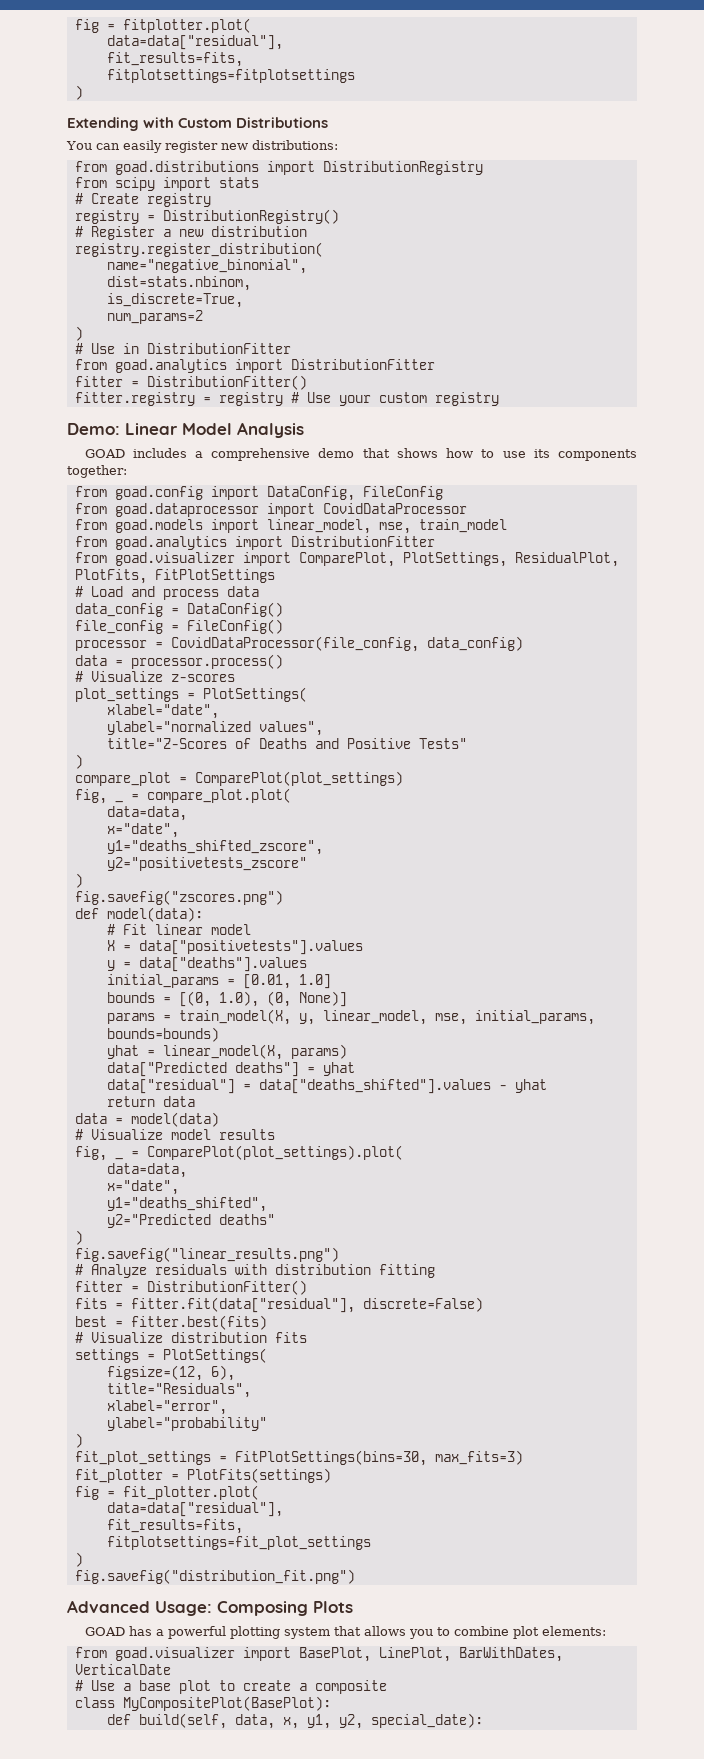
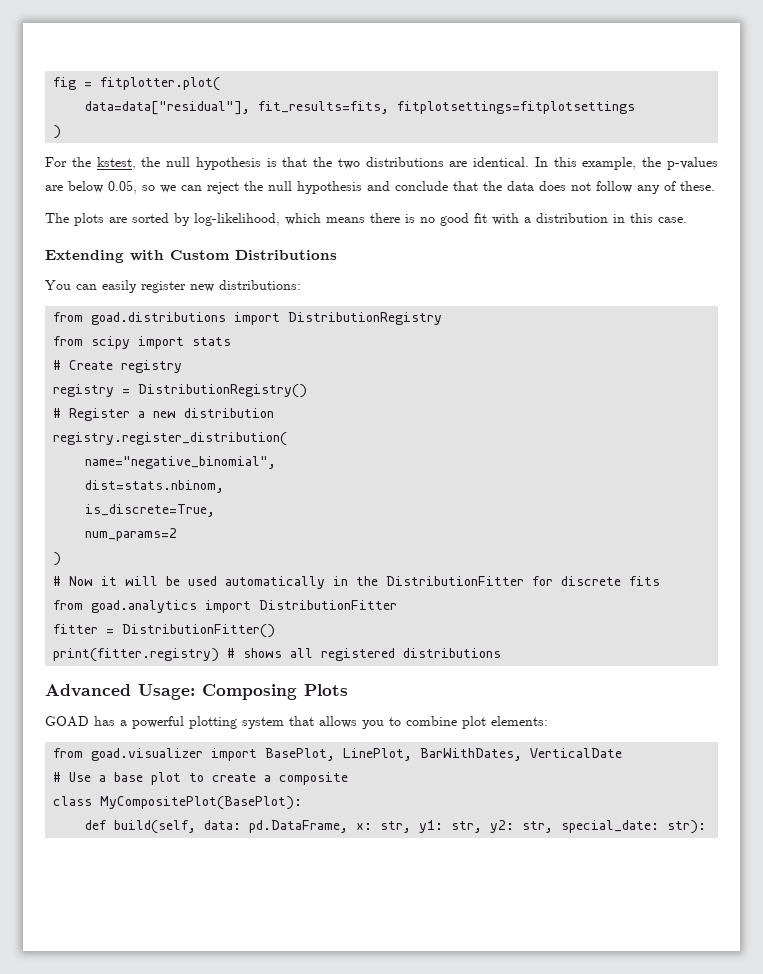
[106,52,243,67] // fit_results=fits, // -> [258,101,390,114] fit_results=fits,
(83, 92) none -> [45,157,718,170] [45,180,715,194] [45,213,687,226] // For the kstest, the null hypothesis is that the two distributions are identical. In this example, the p-values are below 0.05, so we can reject the null hypothesis and conclude that the data does not follow any of these. // The plots are sorted by log-likelihood, which means there is no good fit with a distribution in this case.
[90,343,291,354] Use in DistributionFitter -> [69,576,661,589] Now it will be used automatically in the DistributionFitter for discrete fits
[74,392,499,406] [67,422,304,438] [84,448,637,461] [67,465,127,478] [74,486,443,501] [74,503,467,517] [74,519,507,534] [74,536,435,550] [74,552,619,567] [74,569,275,584] [74,586,259,600] [74,602,283,617] [74,619,283,634] [74,636,523,652] [74,654,283,669] [74,671,235,682] [74,687,307,702] [106,704,219,719] [106,721,323,736] [106,738,467,749] [74,754,83,769] [74,771,403,786] [74,789,123,804] [130,788,291,803] [106,806,187,821] [106,823,179,838] [106,840,323,855] [106,857,307,871] [74,873,83,888] [74,890,283,905] [74,907,203,922] [106,924,251,935] [106,940,363,955] [106,957,307,972] [106,974,331,989] [106,991,347,1007] [106,1009,595,1025] [106,1027,219,1042] [106,1044,347,1060] [106,1062,355,1077] [106,1079,547,1094] [106,1096,195,1107] [74,1112,219,1127] [74,1129,275,1140] [74,1146,123,1161] [130,1145,403,1160] [106,1163,187,1178] [106,1180,179,1195] [106,1197,267,1212] [106,1214,275,1228] [74,1230,83,1245] [74,1247,339,1262] [74,1264,435,1278] [74,1280,307,1295] [74,1297,483,1313] [74,1315,267,1330] [74,1332,307,1343] [74,1348,267,1363] [106,1365,235,1381] [106,1383,251,1398] [106,1400,227,1415] [106,1417,267,1431] [74,1433,83,1448] [74,1450,523,1466] [74,1468,331,1483] [74,1485,259,1500] [106,1502,283,1517] [106,1519,243,1534] [106,1536,371,1550] [74,1552,83,1567] [74,1569,355,1584] fitter.registry = registry # Use your custom registry // Demo: Linear Model Analysis // GOAD includes a comprehensive demo that shows how to use its components together: // from goad.config import DataConfig, FileConfig // from goad.dataprocessor import CovidDataProcessor // from goad.models import linear_model, mse, train_model // from goad.analytics import DistributionFitter // from goad.visualizer import ComparePlot, PlotSettings, ResidualPlot, PlotFits, FitPlotSettings // # Load and process data // data_config = DataConfig() // file_config = FileConfig() // processor = CovidDataProcessor(file_config, data_config) // data = processor.process() // # Visualize z-scores // plot_settings = PlotSettings( // xlabel="date", // ylabel="normalized values", // title="Z-Scores of Deaths and Positive Tests" // ) // compare_plot = ComparePlot(plot_settings) // fig, _ = compare_plot.plot( // data=data, // x="date", // y1="deaths_shifted_zscore", // y2="positivetests_zscore" // ) // fig.savefig("zscores.png") // def model(data): // # Fit linear model // X = data["positivetests"].values // y = data["deaths"].values // initial_params = [0.01, 1.0] // bounds = [(0, 1.0), (0, None)] // params = train_model(X, y, linear_model, mse, initial_params, bounds=bounds) // yhat = linear_model(X, params) // data["Predicted deaths"] = yhat // data["residual"] = data["deaths_shifted"].values - yhat // return data // data = model(data) // # Visualize model results // fig, _ = ComparePlot(plot_settings).plot( // data=data, // x="date", // y1="deaths_shifted", // y2="Predicted deaths" // ) // fig.savefig("linear_results.png") // # Analyze residuals with distribution fitting // fitter = DistributionFitter() // fits = fitter.fit(data["residual"], discrete=False) // best = fitter.best(fits) // # Visualize distribution fits // settings = PlotSettings( // figsize=(12, 6), // title="Residuals", // xlabel="error", // ylabel="probability" // ) // fit_plot_settings = FitPlotSettings(bins=30, max_fits=3) // fit_plotter = PlotFits(settings) // fig = fit_plotter.plot( // data=data["residual"], // fit_results=fits, // fitplotsettings=fit_plot_settings // ) // fig.savefig("distribution_fit.png") -> [53,648,502,662] print(fitter.registry) # shows all registered distributions
[234,1713,483,1729] data, x, y1, y2, special_date): -> [204,820,707,834] data: pd.DataFrame, x: str, y1: str, y2: str, special_date: str):

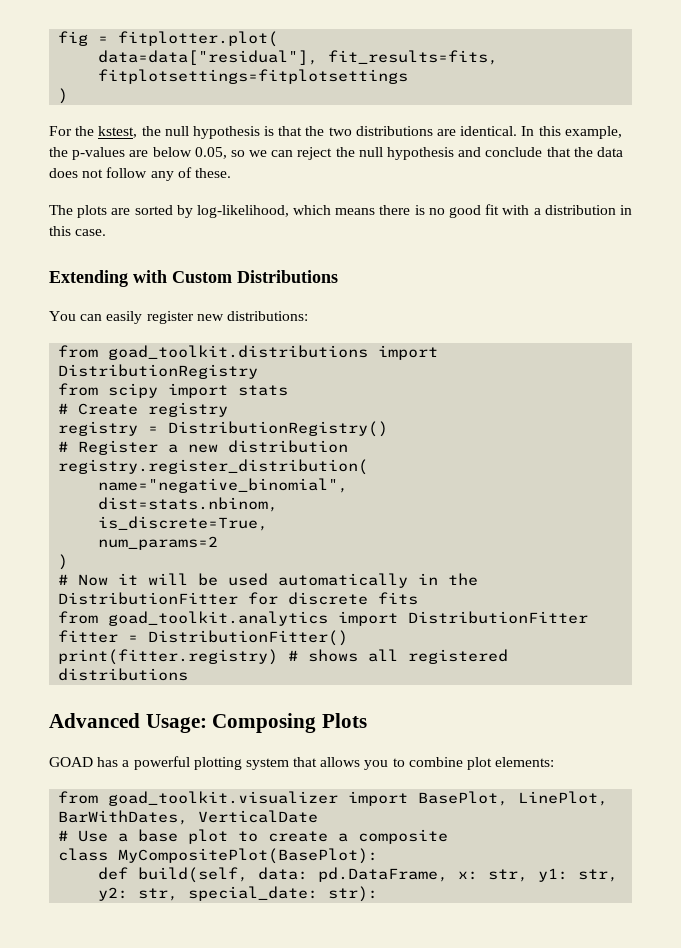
[91,312,227,325] goad.distributions -> [108,345,369,360] goad_toolkit.distributions
[91,600,198,613] goad.analytics -> [108,611,329,626] goad_toolkit.analytics
[91,748,204,761] goad.visualizer -> [108,791,339,806] goad_toolkit.visualizer

